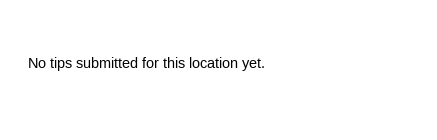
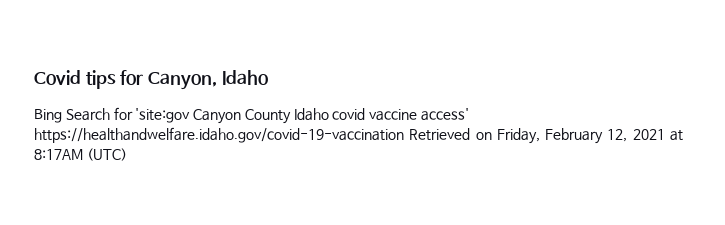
[28,57,265,71] No tips submitted for this location yet. -> [34,70,268,90] [34,107,470,124] [34,127,684,144] [34,148,127,161] Covid tips for Canyon, Idaho // Bing Search for 'site:gov Canyon County Idaho covid vaccine access' https://healthandwelfare.idaho.gov/covid-19-vaccination Retrieved on Friday, February 12, 2021 at 8:17AM (UTC)

